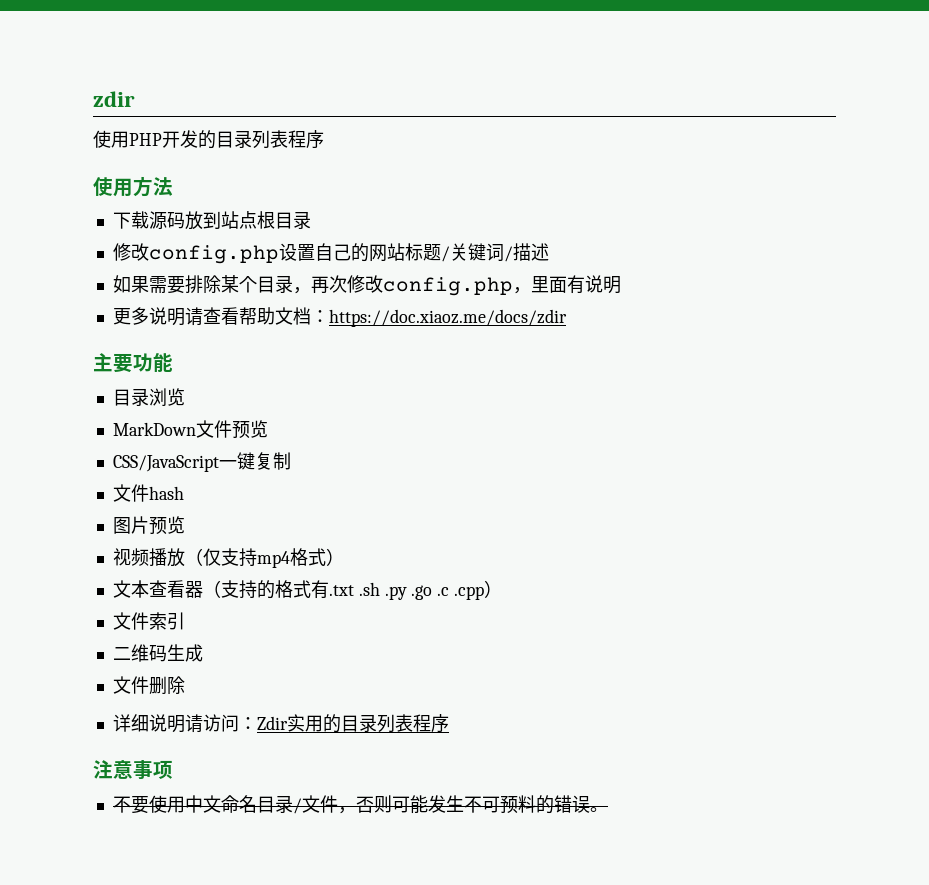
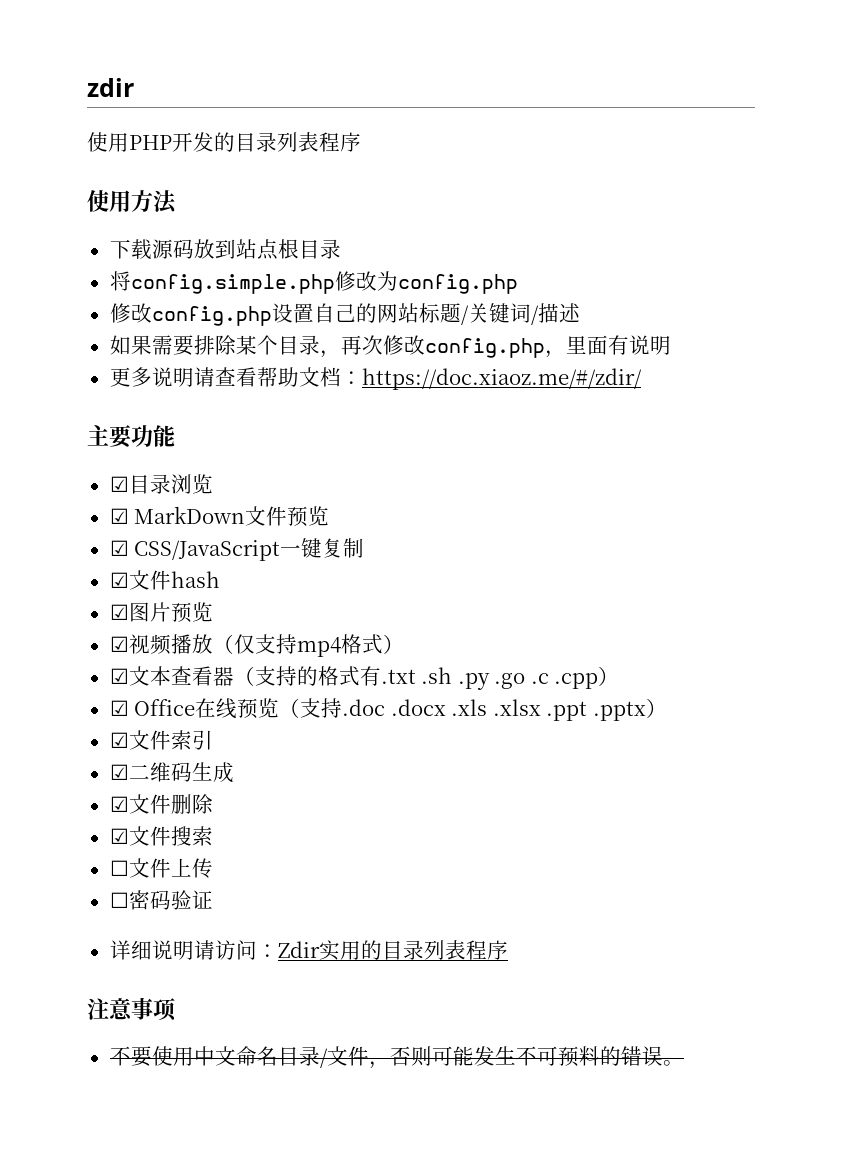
(311, 220) none -> [109,271,518,294] // 将config.simple.php修改为config.php
[328,309,567,327] https://doc.xiaoz.me/docs/zdir -> [361,368,642,390] https://doc.xiaoz.me/#/zdir/
(173, 362) none -> [109,476,129,492] ☑
(185, 397) none -> [109,508,129,524] ☑
(268, 429) none -> [109,540,129,556] ☑
(291, 461) none -> [109,572,129,588] ☑
(184, 493) none -> [109,604,129,620] ☑
(185, 525) none -> [109,636,129,652] ☑
(344, 557) none -> [109,668,129,684] ☑
(503, 589) none -> [109,698,667,721] [109,732,129,748] ☑ Office在线预览（支持.doc .docx .xls .xlsx .ppt .pptx） // ☑
(185, 621) none -> [109,764,129,780] ☑
(203, 653) none -> [109,796,129,812] ☑
(185, 685) none -> [109,826,213,846] [109,858,213,878] [109,890,213,910] // ☑文件搜索 // ☐文件上传 // ☐密码验证

